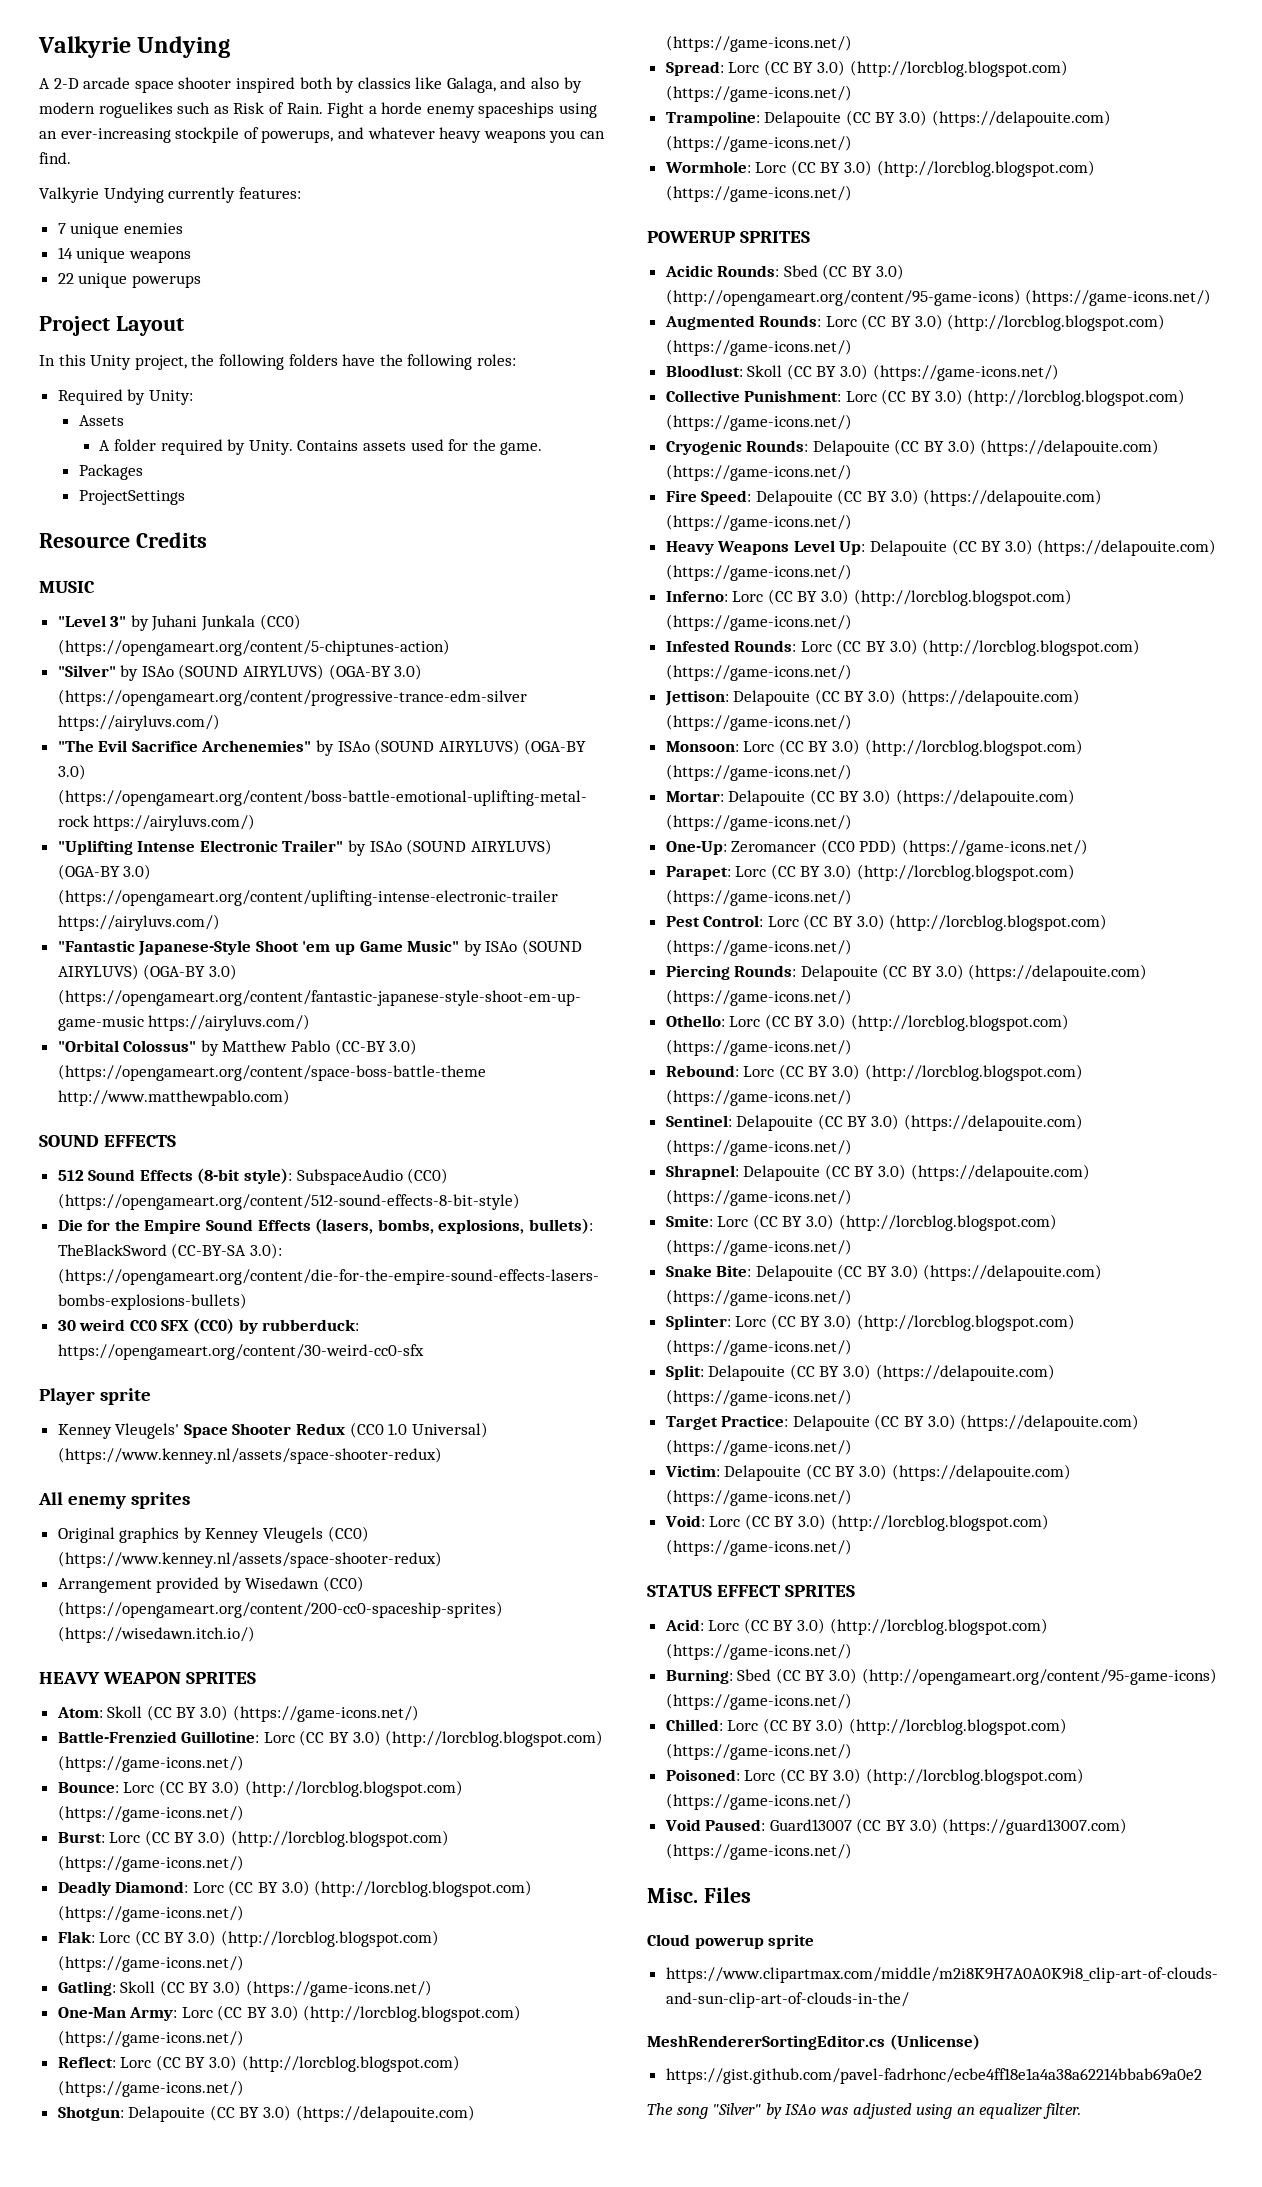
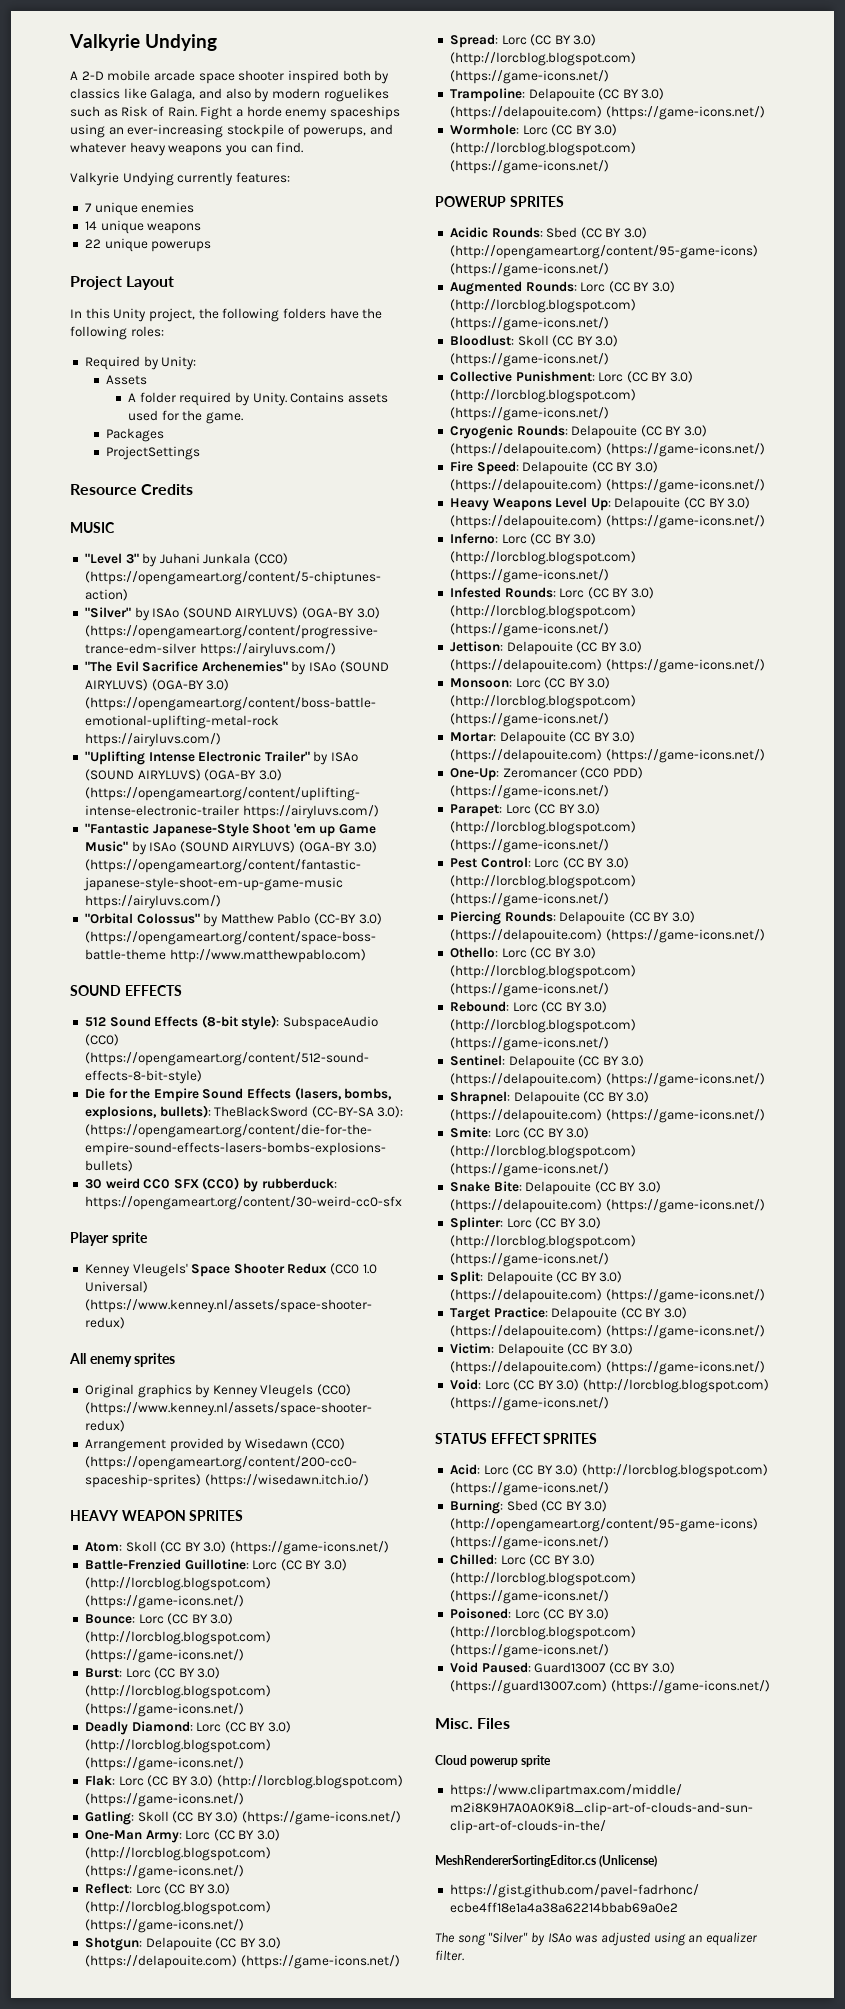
(79, 83) none -> [107,70,151,81] mobile

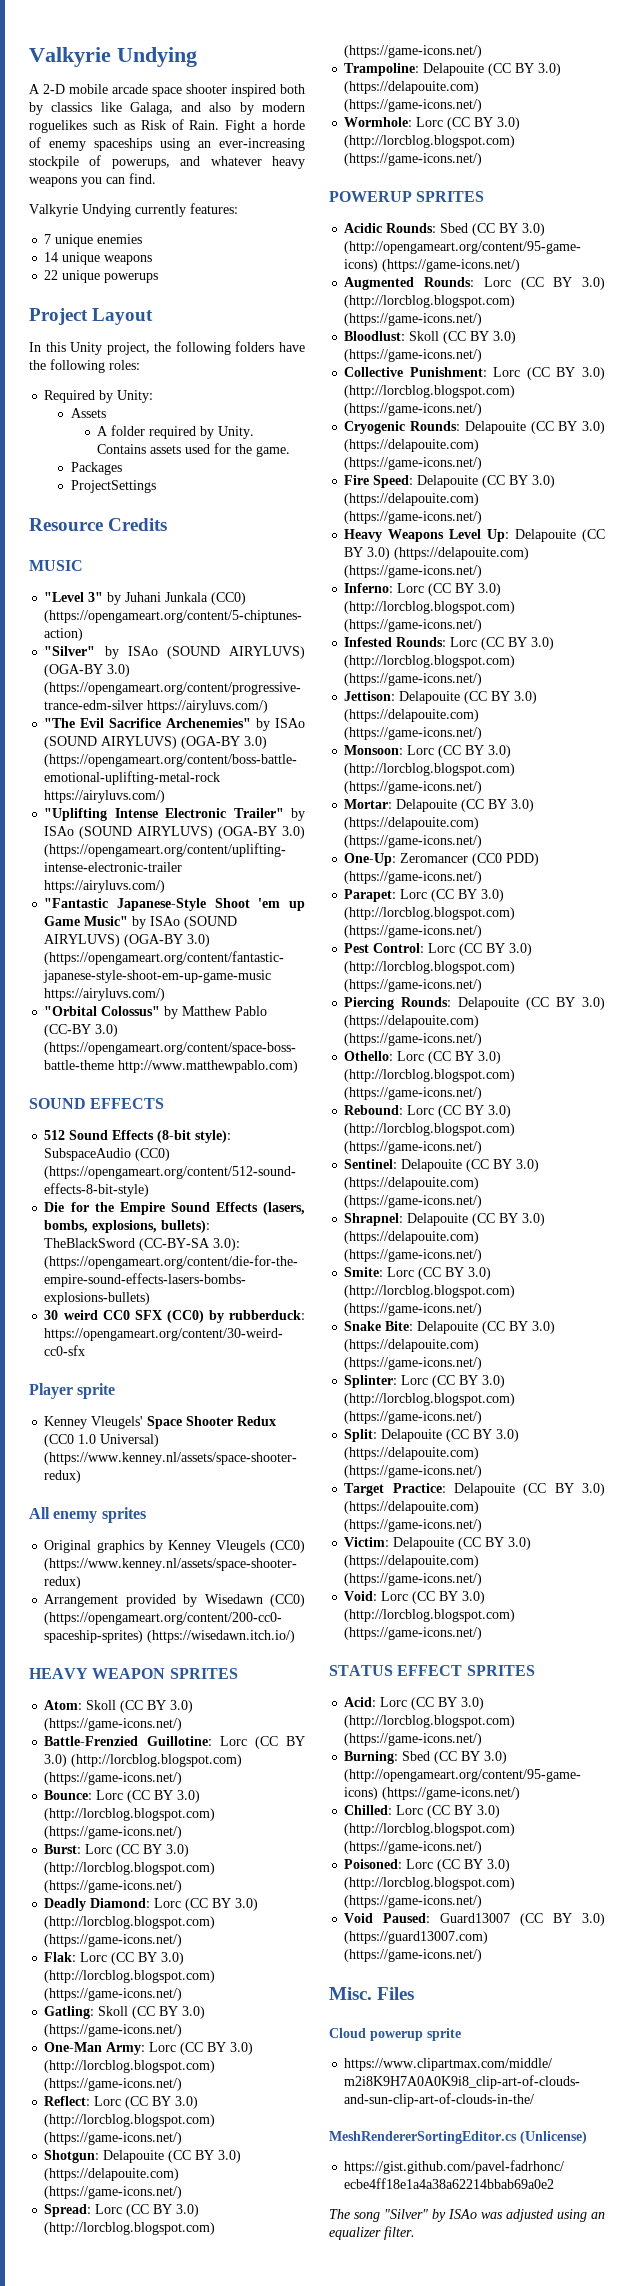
(282, 111) none -> [29,137,41,148] of

